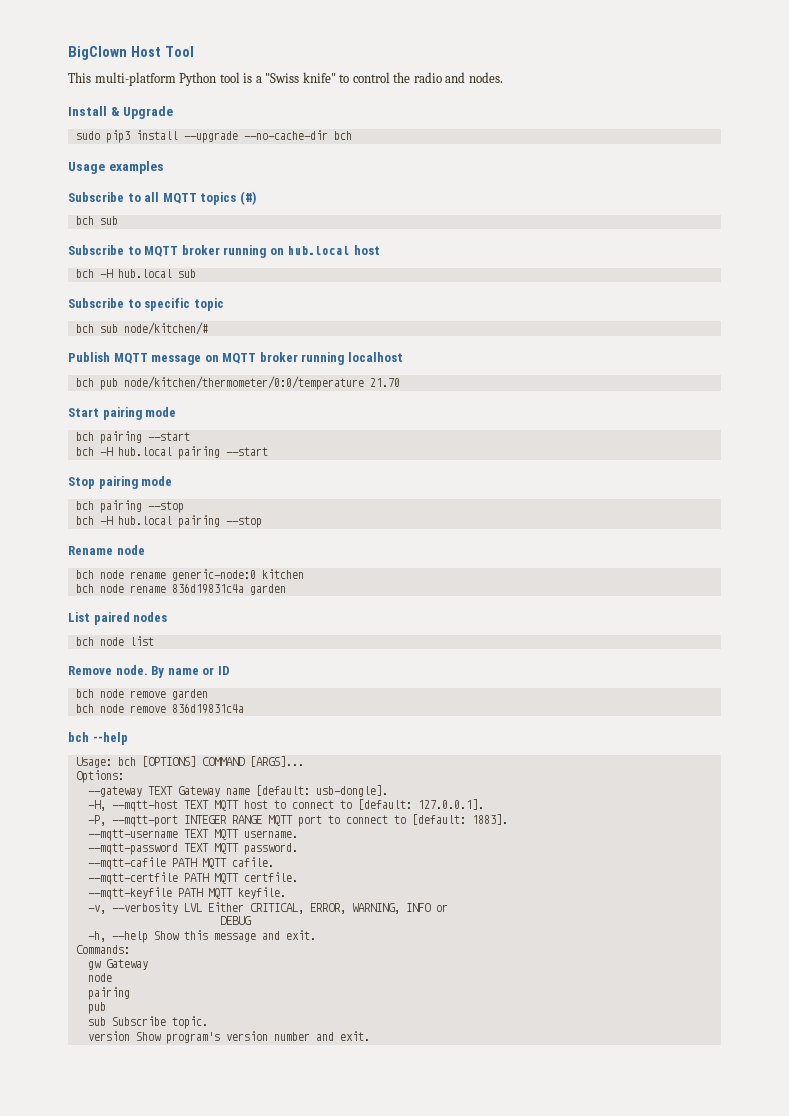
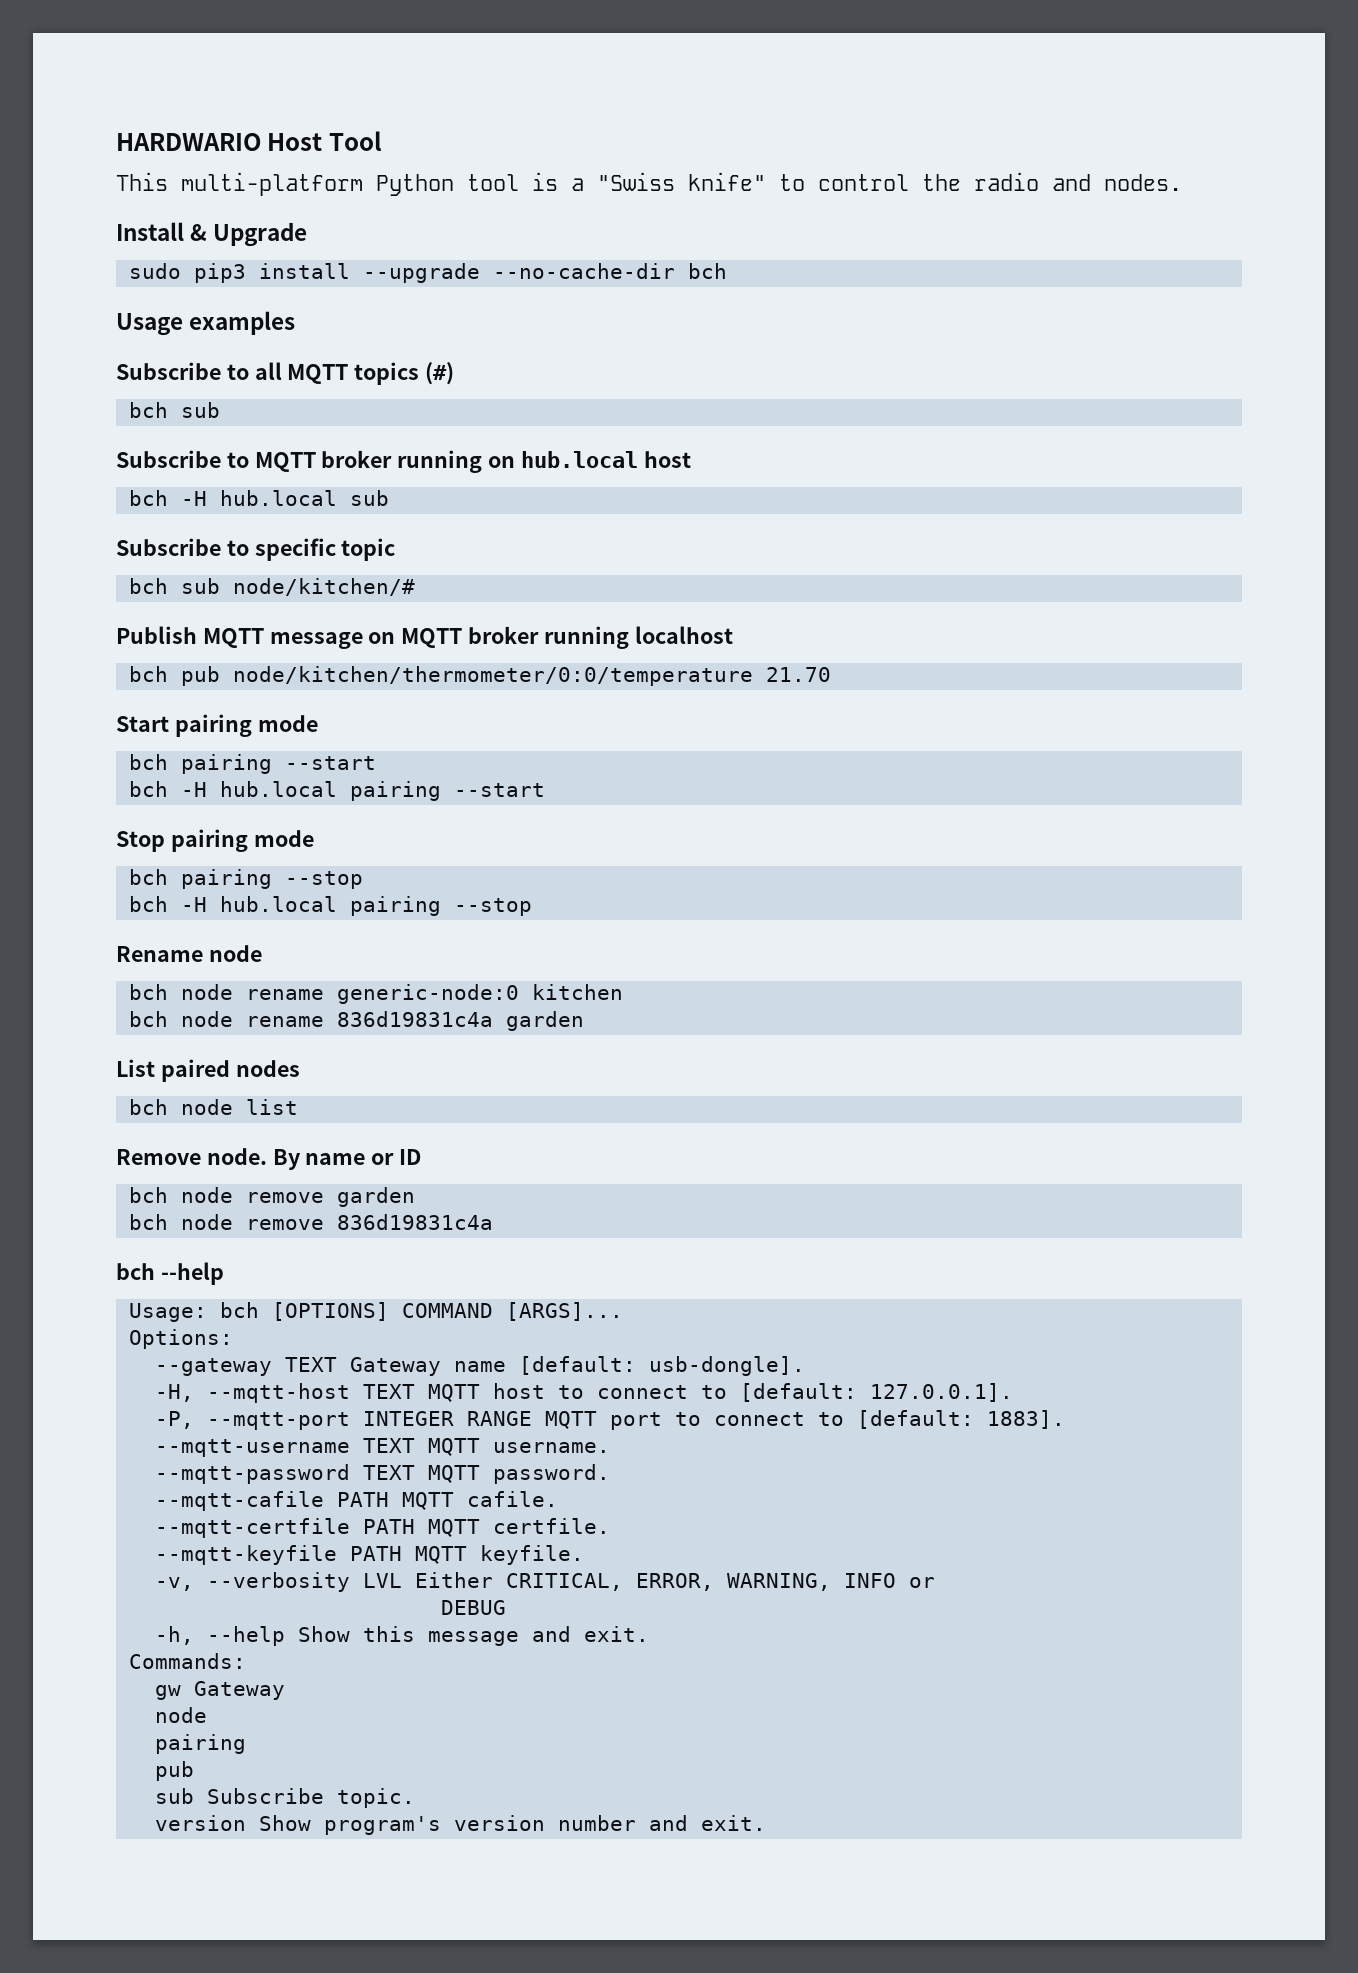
[68,46,127,60] BigClown -> [116,133,261,151] HARDWARIO

